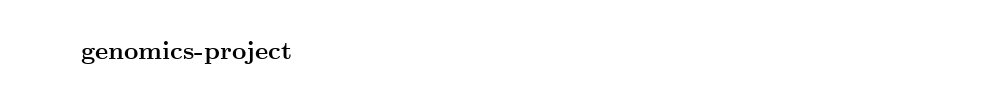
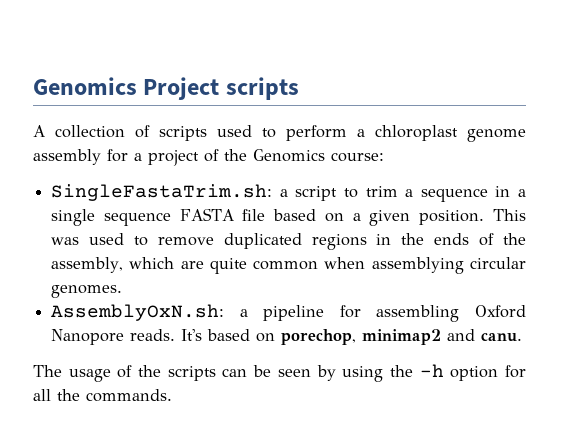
[81,41,292,64] genomics-project -> [33,77,299,100] [33,125,526,142] [33,149,384,166] [51,184,526,202] [51,208,527,226] [51,233,526,250] [51,257,526,274] [51,285,123,298] [51,304,526,322] [51,329,523,345] [33,364,526,382] [33,389,172,402] Genomics Project scripts // A collection of scripts used to perform a chloroplast genome assembly for a project of the Genomics course: // SingleFastaTrim.sh: a script to trim a sequence in a single sequence FASTA file based on a given position. This was used to remove duplicated regions in the ends of the assembly, which are quite common when assemblying circular genomes. // AssemblyOxN.sh: a pipeline for assembling Oxford Nanopore reads. It's based on porechop, minimap2 and canu. // The usage of the scripts can be seen by using the -h option for all the commands.

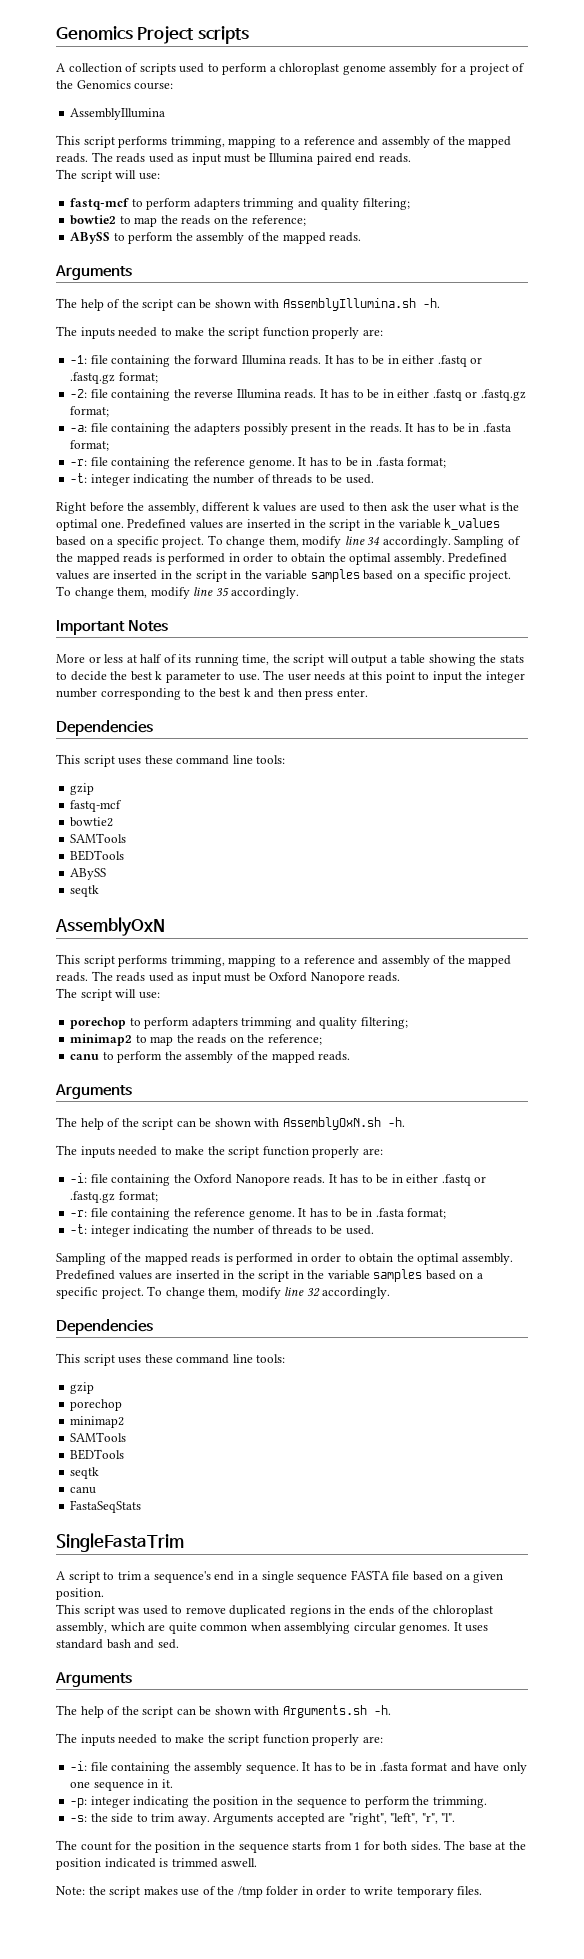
[51,184,288,201] SingleFastaTrim.sh: a -> [70,108,166,120] [56,135,512,148] [56,152,411,165] [56,169,160,182] [70,198,410,210] [70,215,306,227] [70,232,362,244] [55,265,132,280] [56,298,440,311] [56,326,383,339] [70,355,483,367] [70,372,158,384] [70,389,526,401] [70,406,110,417] [70,423,511,435] [70,440,110,451] [70,457,447,469] [70,473,374,486] [56,502,520,514] [56,518,501,531] [56,535,521,548] [56,553,508,565] [56,569,512,582] [56,586,300,599] [56,620,168,635] [56,654,524,666] [56,670,525,683] [56,688,368,700] [56,720,153,736] [56,754,286,767] [70,783,95,795] [70,800,123,812] [70,817,114,827] [70,833,127,843] [70,850,125,861] [70,868,107,880] [70,885,100,897] [55,917,165,936] [56,954,512,967] [56,971,401,984] [56,988,160,1001] [70,1017,408,1029] [70,1034,322,1046] [70,1051,351,1063] [55,1084,132,1099] [56,1117,405,1130] [56,1145,383,1158] [70,1173,487,1186] [70,1191,158,1203] [70,1208,447,1220] [70,1224,374,1237] [56,1253,513,1265] [56,1269,483,1282] [56,1286,391,1299] [56,1319,153,1335] [56,1353,286,1366] [70,1382,95,1394] [70,1399,123,1411] [70,1416,125,1428] [70,1432,127,1442] [70,1449,125,1460] [70,1467,100,1479] [70,1486,97,1494] [70,1500,142,1513] [56,1533,184,1552] [56,1571,65,1580] AssemblyIllumina // This script performs trimming, mapping to a reference and assembly of the mapped reads. The reads used as input must be Illumina paired end reads. // The script will use: // fastq-mcf to perform adapters trimming and quality filtering; // bowtie2 to map the reads on the reference; // ABySS to perform the assembly of the mapped reads. // Arguments // The help of the script can be shown with AssemblyIllumina.sh -h. // The inputs needed to make the script function properly are: // -1: file containing the forward Illumina reads. It has to be in either .fastq or .fastq.gz format; // -2: file containing the reverse Illumina reads. It has to be in either .fastq or .fastq.gz format; // -a: file containing the adapters possibly present in the reads. It has to be in .fasta format; // -r: file containing the reference genome. It has to be in .fasta format; // -t: integer indicating the number of threads to be used. // Right before the assembly, different k values are used to then ask the user what is the optimal one. Predefined values are inserted in the script in the variable k_values based on a specific project. To change them, modify line 34 accordingly. Sampling of the mapped reads is performed in order to obtain the optimal assembly. Predefined values are inserted in the script in the variable samples based on a specific project. To change them, modify line 35 accordingly. // Important Notes // More or less at half of its running time, the script will output a table showing the stats to decide the best k parameter to use. The user needs at this point to input the integer number corresponding to the best k and then press enter. // Dependencies // This script uses these command line tools: // gzip // fastq-mcf // bowtie2 // SAMTools // BEDTools // ABySS // seqtk // AssemblyOxN // This script performs trimming, mapping to a reference and assembly of the mapped reads. The reads used as input must be Oxford Nanopore reads. // The script will use: // porechop to perform adapters trimming and quality filtering; // minimap2 to map the reads on the reference; // canu to perform the assembly of the mapped reads. // Arguments // The help of the script can be shown with AssemblyOxN.sh -h. // The inputs needed to make the script function properly are: // -i: file containing the Oxford Nanopore reads. It has to be in either .fastq or .fastq.gz format; // -r: file containing the reference genome. It has to be in .fasta format; // -t: integer indicating the number of threads to be used. // Sampling of the mapped reads is performed in order to obtain the optimal assembly. Predefined values are inserted in the script in the variable samples based on a specific project. To change them, modify line 32 accordingly. // Dependencies // This script uses these command line tools: // gzip // porechop // minimap2 // SAMTools // BEDTools // seqtk // canu // FastaSeqStats // SingleFastaTrim // A
[420,188,488,202] sequence -> [153,1571,235,1583] sequence's end
[493,209,527,221] This -> [56,1604,115,1617] // This script
(526, 239) none -> [432,1605,493,1617] chloroplast
[51,304,526,322] [51,329,523,345] [33,364,526,382] [33,389,172,402] // AssemblyOxN.sh: a pipeline for assembling Oxford Nanopore reads. It's based on porechop, minimap2 and canu. // The usage of the scripts can be seen by using the -h option for all the commands. -> [453,1622,489,1632] [56,1639,179,1649] [55,1672,132,1687] [56,1705,391,1718] [56,1733,383,1746] [70,1761,527,1774] [70,1779,173,1791] [70,1796,487,1808] [70,1813,456,1825] [56,1840,526,1853] [56,1858,258,1870] [56,1886,483,1898] It uses standard bash and sed. // Arguments // The help of the script can be shown with Arguments.sh -h. // The inputs needed to make the script function properly are: // -i: file containing the assembly sequence. It has to be in .fasta format and have only one sequence in it. // -p: integer indicating the position in the sequence to perform the trimming. // -s: the side to trim away. Arguments accepted are "right", "left", "r", "l". // The count for the position in the sequence starts from 1 for both sides. The base at the position indicated is trimmed aswell. // Note: the script makes use of the /tmp folder in order to write temporary files.

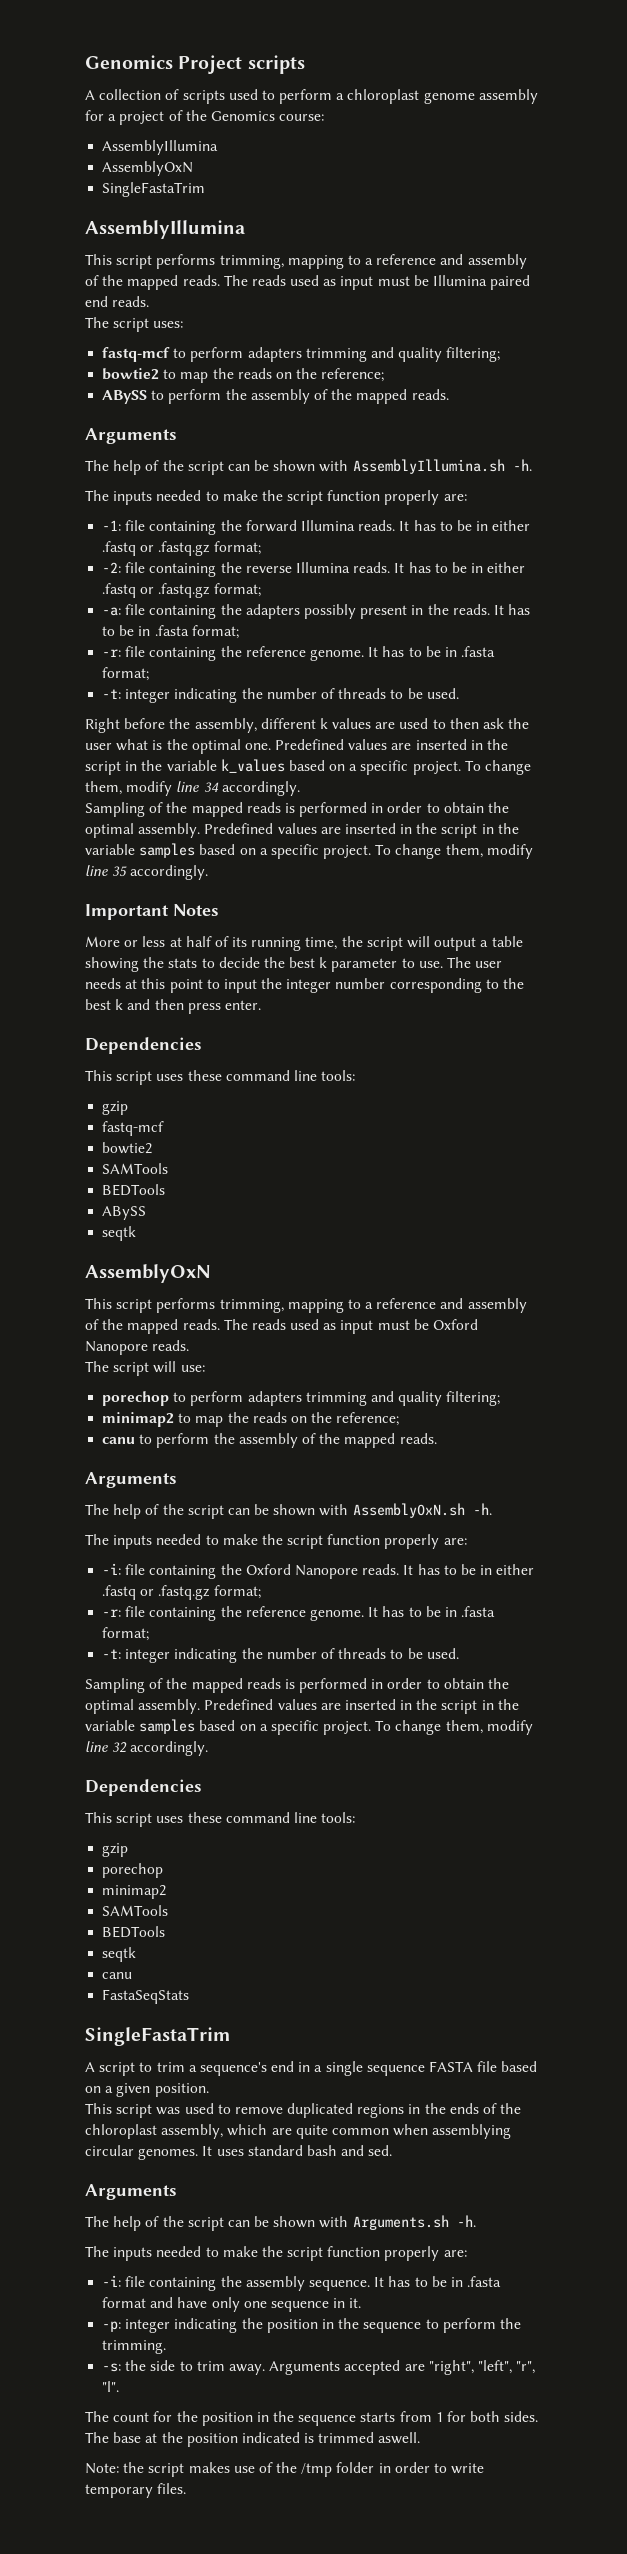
(166, 114) none -> [102,161,194,176] [102,182,206,197] [85,220,245,239] // AssemblyOxN // SingleFastaTrim // AssemblyIllumina
[115,170,160,180] will use: -> [153,321,184,328] uses:
(451, 542) none -> (300, 788) //

